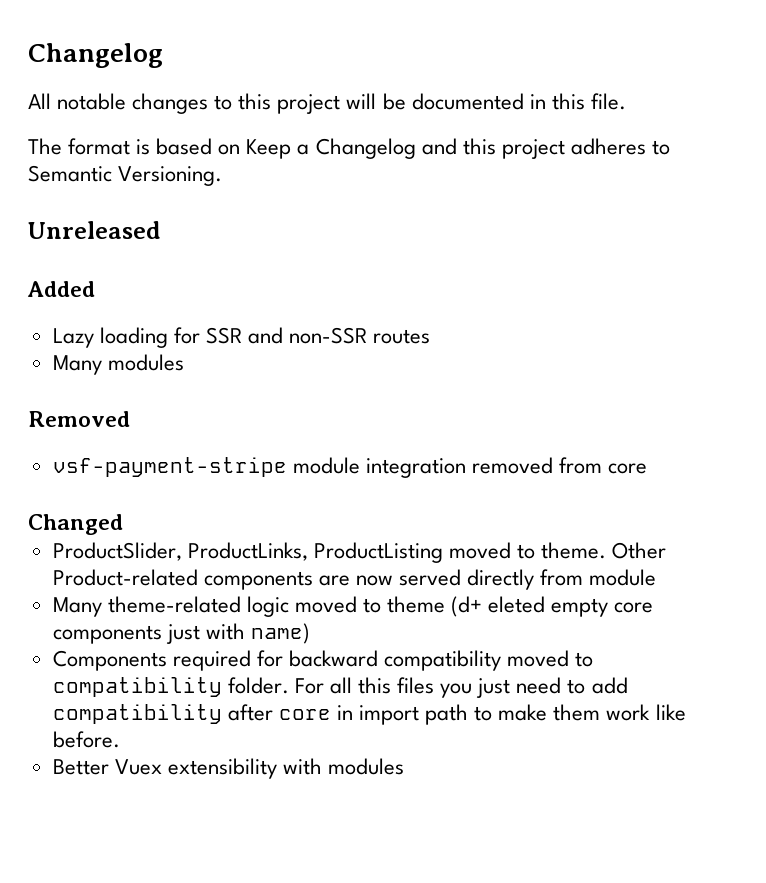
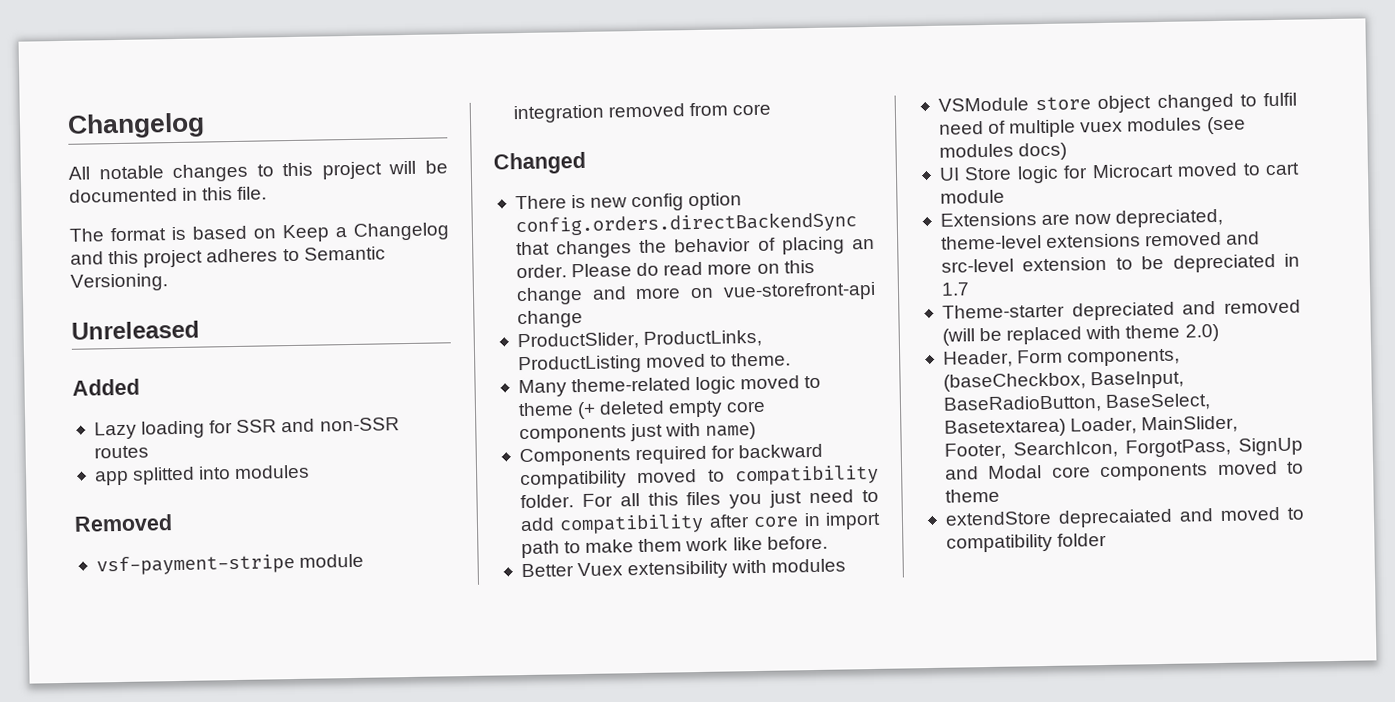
[52,355,102,375] Many -> [93,466,232,486] app splitted into
(123, 524) none -> [514,192,743,212] [514,211,857,237] [515,236,875,259] [515,259,815,279] [515,281,876,306] [516,309,583,329] // There is new config option config.orders.directBackendSync that changes the behavior of placing an order. Please do read more on this change and more on vue-storefront-api change
[612,542,667,559] [52,569,657,590] Other Product-related components are now served directly from module -> (792, 359) none
[451,596,546,617] (d+ eleted -> [577,400,666,420] (+ deleted
(405, 766) none -> [937,92,1297,114] [938,116,1246,138] [938,142,1068,161] [938,162,1300,184] [939,189,1005,204] [939,208,1224,228] [940,231,1261,250] [940,253,1300,273] [940,282,970,296] [941,299,1301,321] [941,323,1219,346] [942,348,1181,368] [942,370,1185,392] [942,393,1212,414] [943,415,1239,438] [943,437,1303,460] [944,461,1304,482] [944,488,1000,503] [944,506,1305,528] [945,532,1108,553] // VSModule store object changed to fulfil need of multiple vuex modules (see modules docs) // UI Store logic for Microcart moved to cart module // Extensions are now depreciated, theme-level extensions removed and src-level extension to be depreciated in 1.7 // Theme-starter depreciated and removed (will be replaced with theme 2.0) // Header, Form components, (baseCheckbox, BaseInput, BaseRadioButton, BaseSelect, Basetextarea) Loader, MainSlider, Footer, SearchIcon, ForgotPass, SignUp and Modal core components moved to theme // extendStore deprecaiated and moved to compatibility folder

